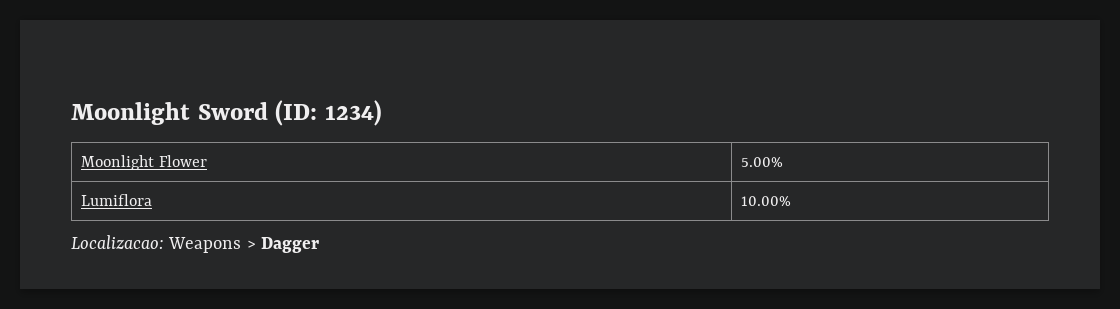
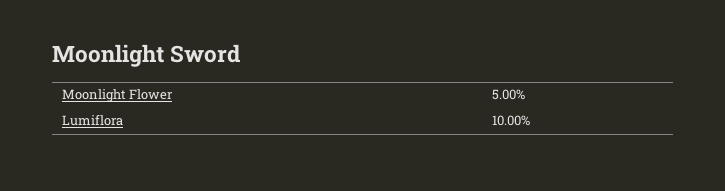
[275,100,382,126] (ID: 1234) -> (241, 53) none
[71,235,320,253] // Localizacao: Weapons > Dagger -> (530, 120) none

